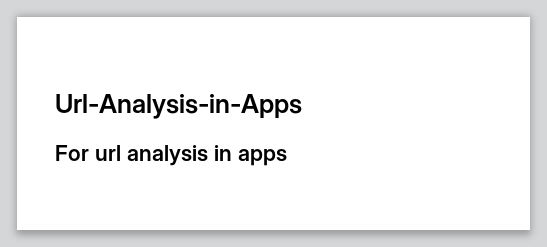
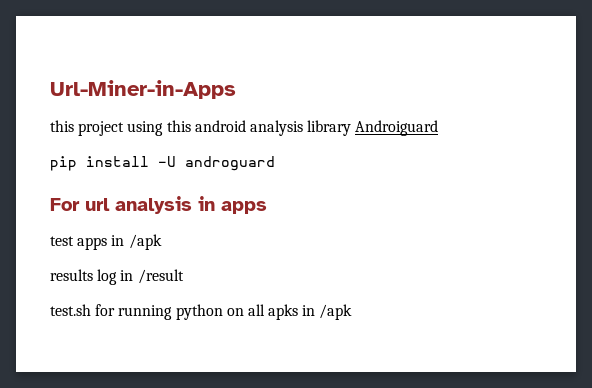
[55,94,302,119] Url-Analysis-in-Apps -> [50,80,236,99] [50,120,439,136] [50,156,275,171] Url-Miner-in-Apps // this project using this android analysis library Androiguard // pip install -U androguard
(287, 157) none -> [50,234,162,250] [50,269,184,285] [50,304,353,320] // test apps in /apk // results log in /result // test.sh for running python on all apks in /apk

